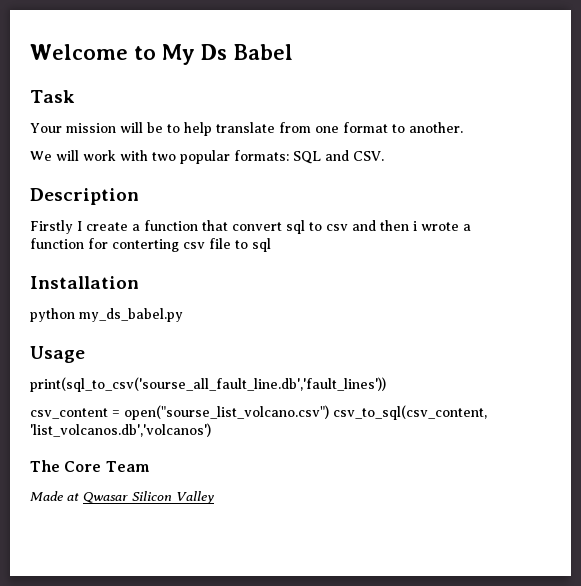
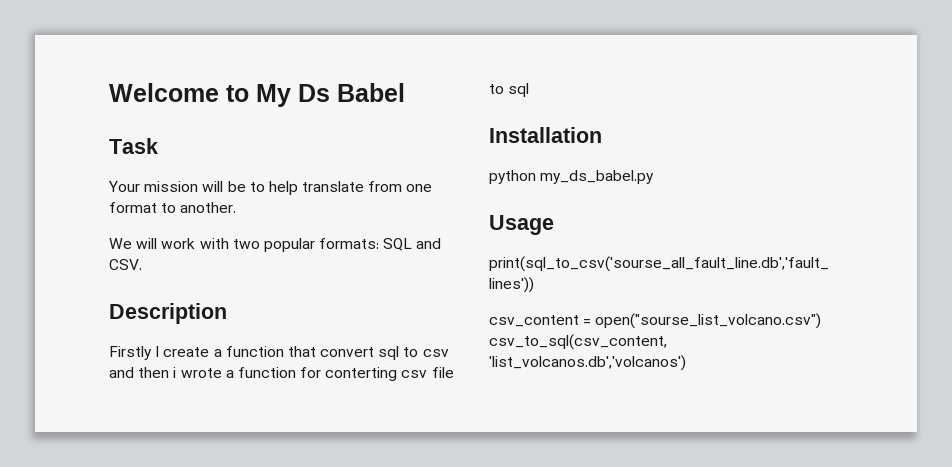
[30,460,150,472] [30,491,214,504] // The Core Team // Made at Qwasar Silicon Valley -> (686, 363) none

